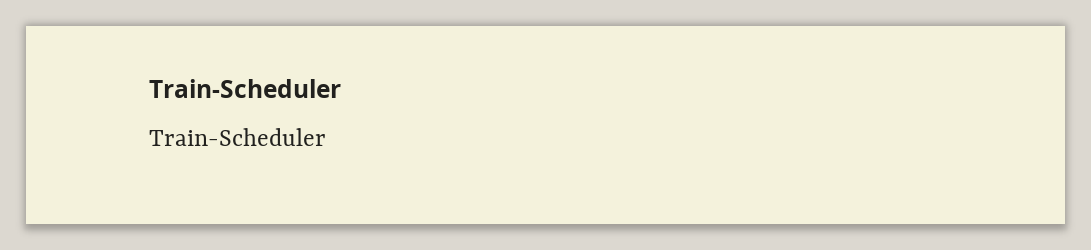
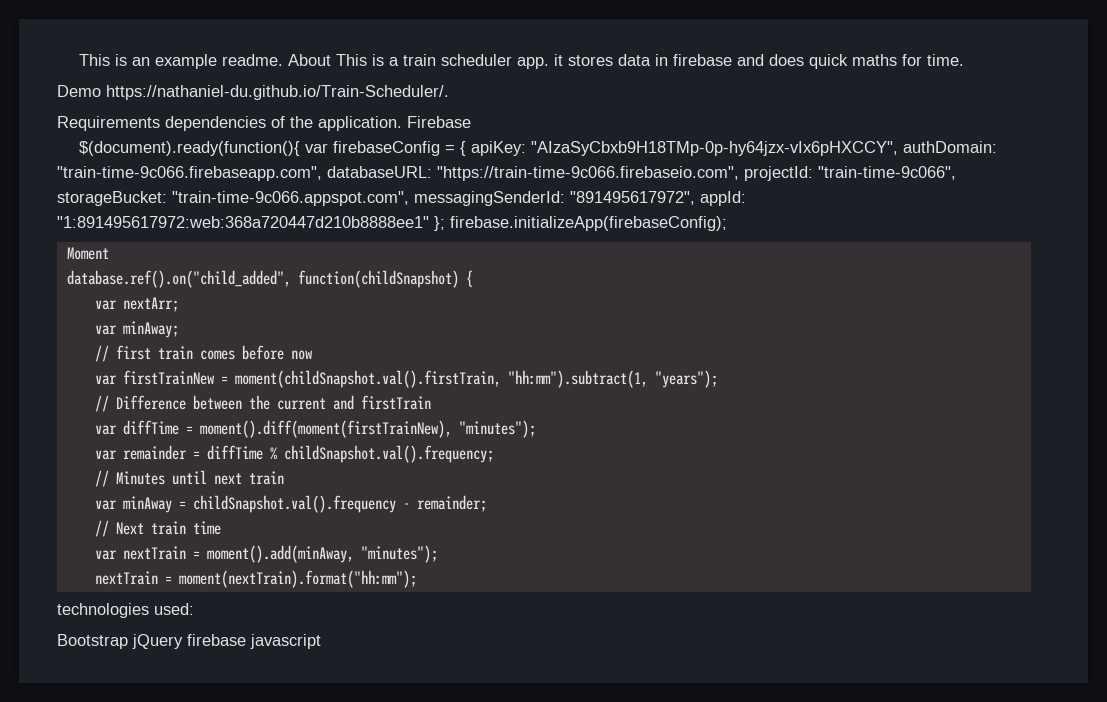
[149,79,341,98] [149,128,326,146] Train-Scheduler // Train-Scheduler -> [79,54,965,69] [57,85,449,100] [57,116,471,131] [79,141,998,156] [57,166,956,181] [57,191,746,206] [57,216,727,231] [66,247,109,260] [66,270,473,288] [94,297,179,312] [94,321,179,338] [94,345,313,362] [94,370,718,388] [94,395,431,412] [94,420,536,438] [94,445,494,463] [94,470,284,487] [94,495,487,513] [94,520,221,537] [94,545,438,563] [94,570,417,588] [57,603,194,618] [57,634,321,649] This is an example readme. About This is a train scheduler app. it stores data in firebase and does quick maths for time. // Demo https://nathaniel-du.github.io/Train-Scheduler/. // Requirements dependencies of the application. Firebase // $(document).ready(function(){ var firebaseConfig = { apiKey: "AIzaSyCbxb9H18TMp-0p-hy64jzx-vIx6pHXCCY", authDomain: "train-time-9c066.firebaseapp.com", databaseURL: "https://train-time-9c066.firebaseio.com", projectId: "train-time-9c066", storageBucket: "train-time-9c066.appspot.com", messagingSenderId: "891495617972", appId: "1:891495617972:web:368a720447d210b8888ee1" }; firebase.initializeApp(firebaseConfig); // Moment // database.ref().on("child_added", function(childSnapshot) { // var nextArr; // var minAway; // // first train comes before now // var firstTrainNew = moment(childSnapshot.val().firstTrain, "hh:mm").subtract(1, "years"); // // Difference between the current and firstTrain // var diffTime = moment().diff(moment(firstTrainNew), "minutes"); // var remainder = diffTime % childSnapshot.val().frequency; // // Minutes until next train // var minAway = childSnapshot.val().frequency - remainder; // // Next train time // var nextTrain = moment().add(minAway, "minutes"); // nextTrain = moment(nextTrain).format("hh:mm"); // technologies used: // Bootstrap jQuery firebase javascript

